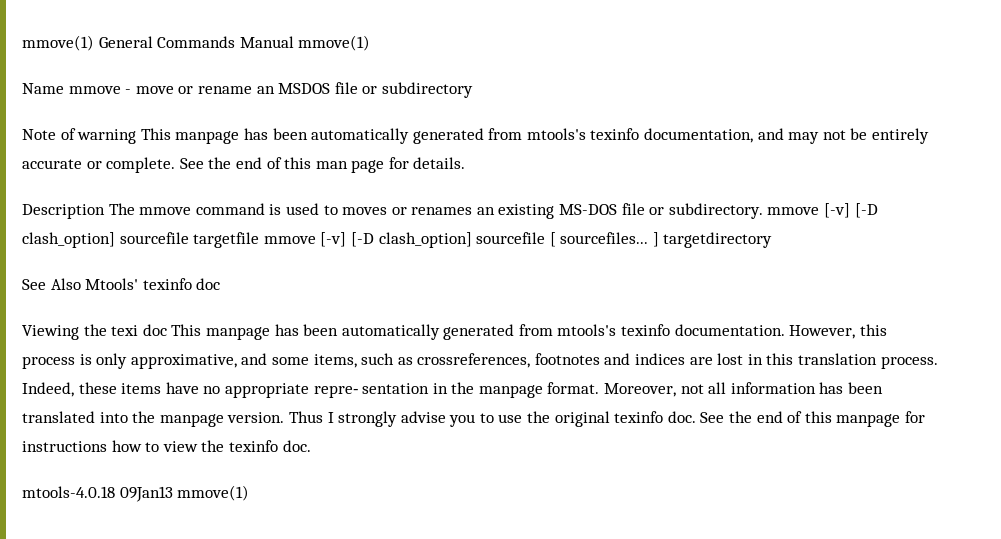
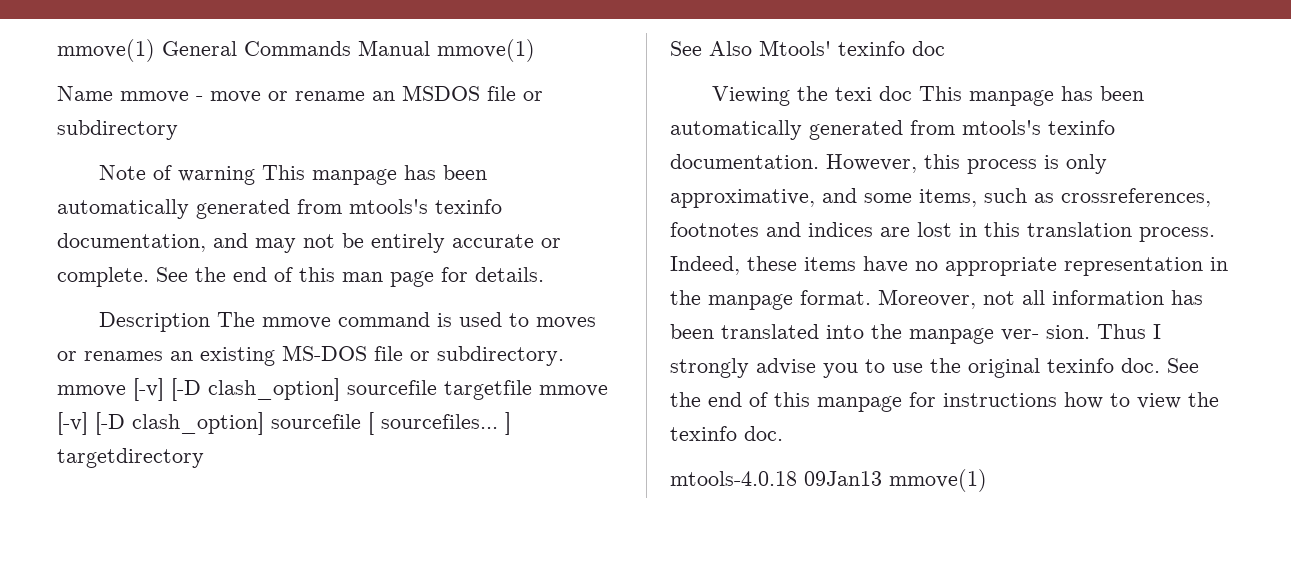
[313,383,430,398] repre‐ sentation -> [1064,257,1203,276] representation
[227,412,285,423] version. -> [1001,325,1090,341] ver‐ sion.

